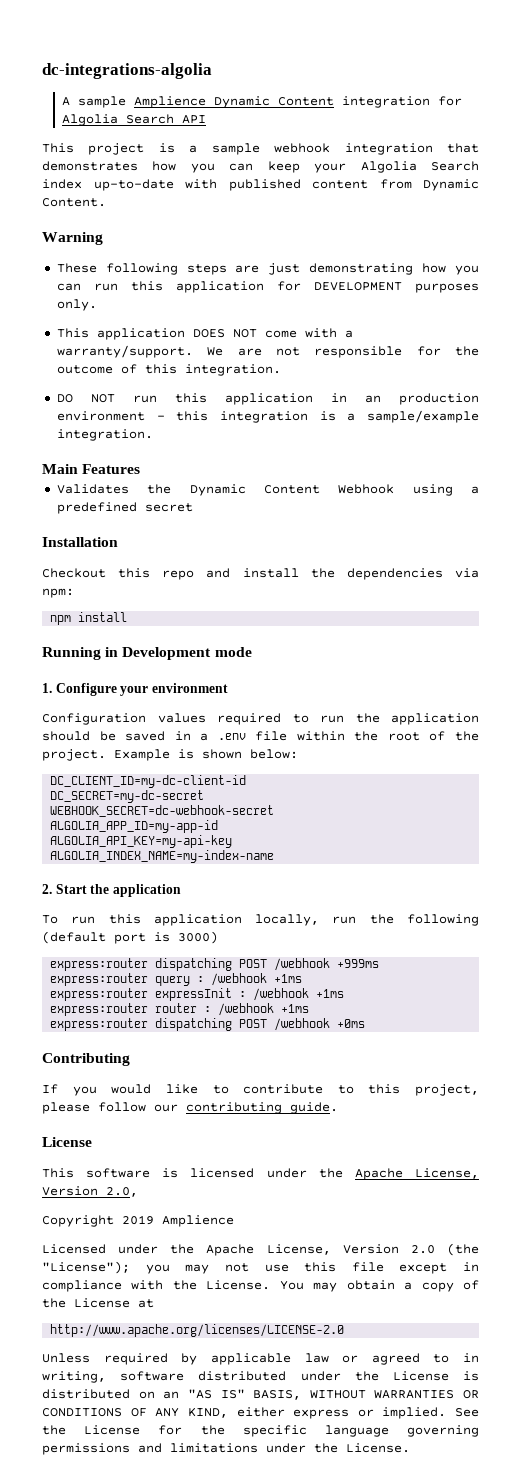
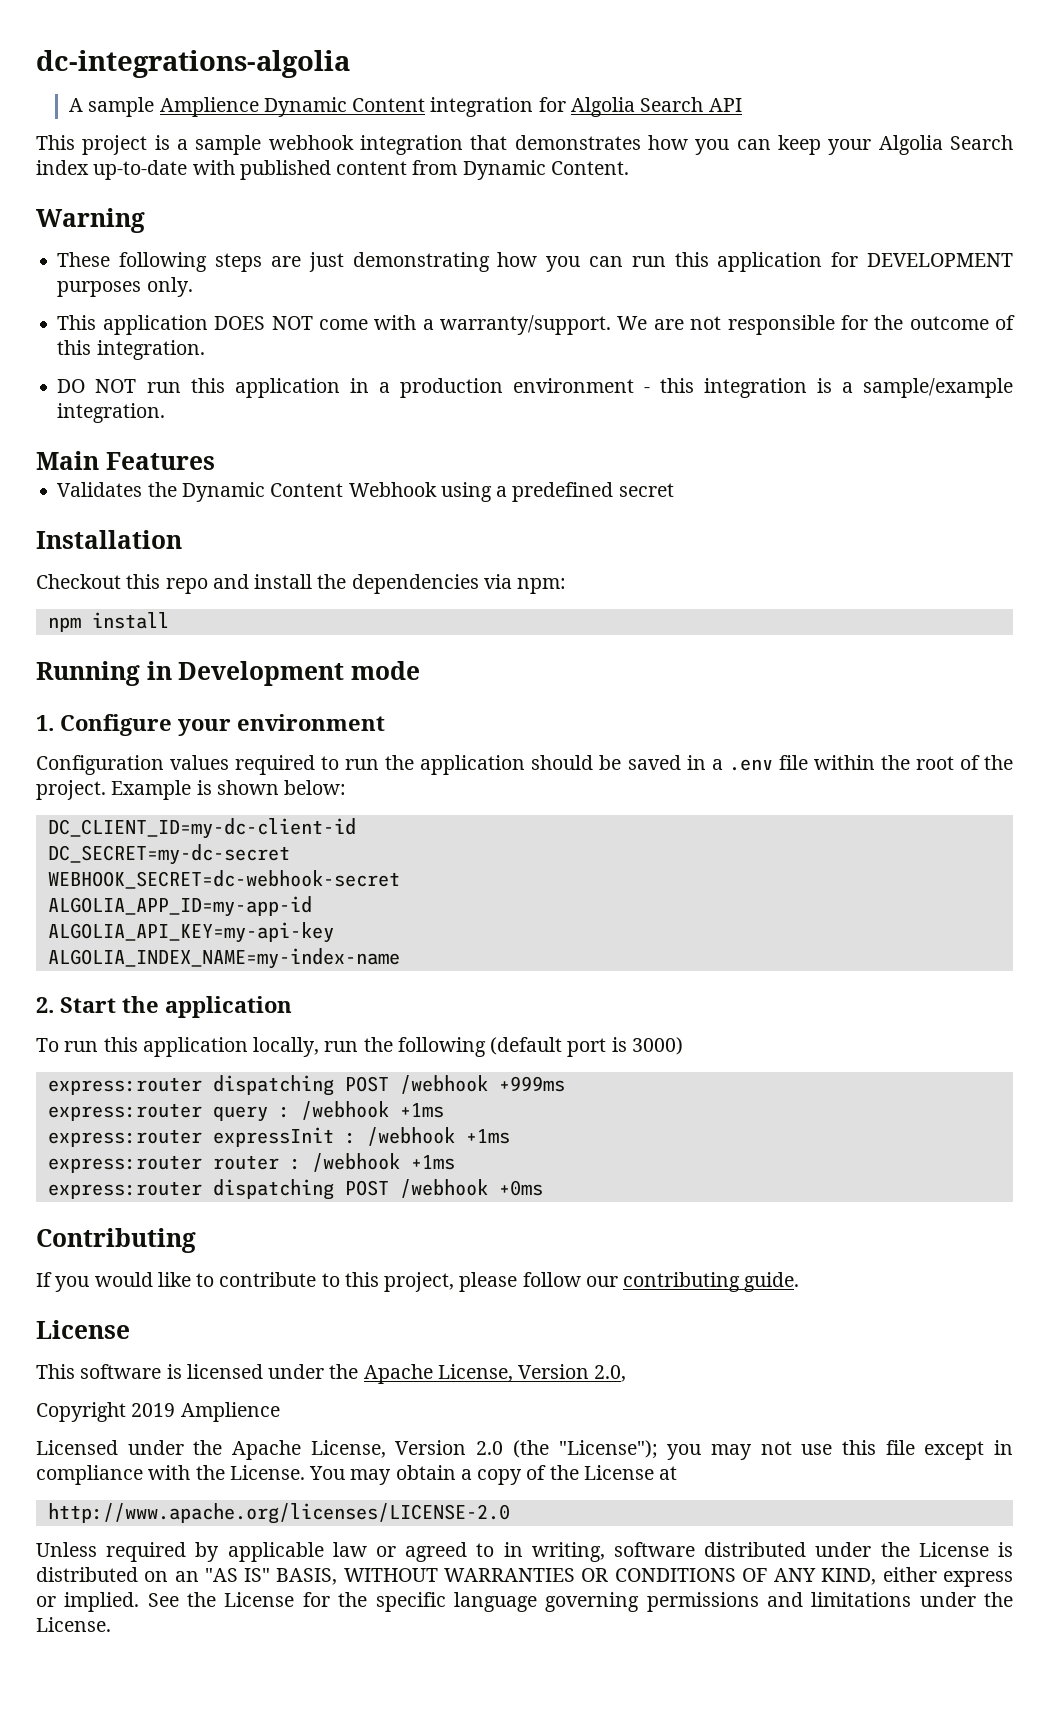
[364,395,381,403] an -> [378,382,390,393] a

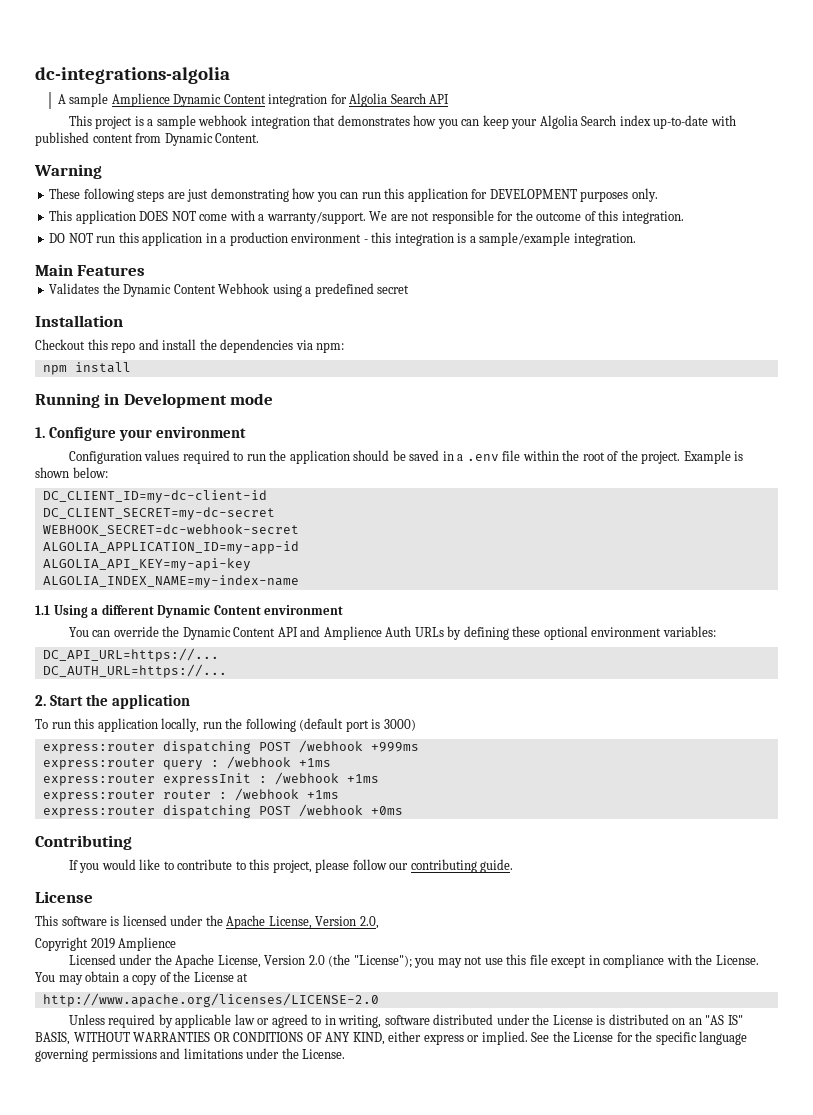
[47,844,290,865] DC_SECRET=my-dc-secret -> [42,507,275,520] DC_CLIENT_SECRET=my-dc-secret
[47,896,312,917] ALGOLIA_APP_ID=my-app-id -> [42,541,299,554] ALGOLIA_APPLICATION_ID=my-app-id
(400, 958) none -> [35,604,344,618] [68,626,716,640] [42,648,219,662] [42,664,227,678] // 1.1 Using a different Dynamic Content environment // You can override the Dynamic Content API and Amplience Auth URLs by defining these optional environment variables: // DC_API_URL=https://... // DC_AUTH_URL=https://...

